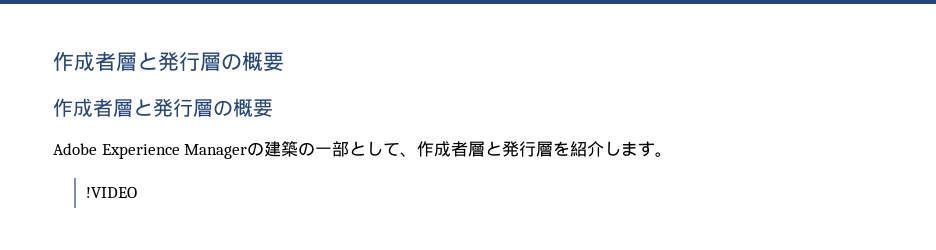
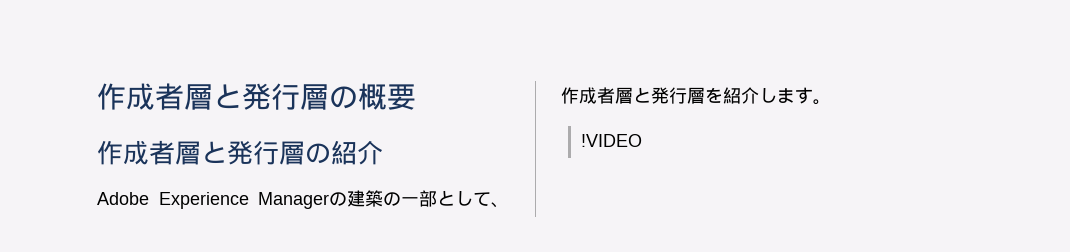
[233,98,273,117] 概要 -> [331,140,383,165] 紹介

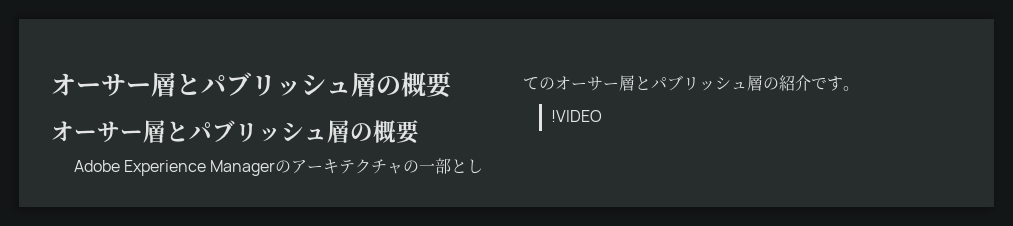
[97,83,416,110] [97,140,383,165] [97,190,509,209] [561,87,795,104] 作成者層と発行層の概要 // 作成者層と発行層の紹介 // Adobe Experience Managerの建築の一部として、作成者層と発行層を紹介しま -> [51,72,452,98] [51,120,420,144] [73,158,484,176] [523,75,827,91] オーサー層とパブリッシュ層の概要 // オーサー層とパブリッシュ層の概要 // Adobe Experience Managerのアーキテクチャの一部としてのオーサー層とパブリッシュ層の紹介で

